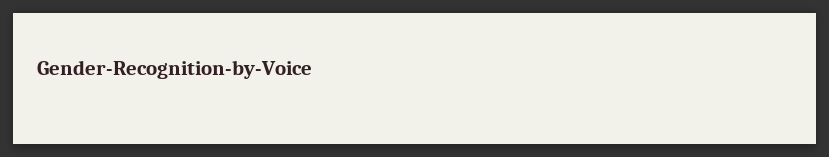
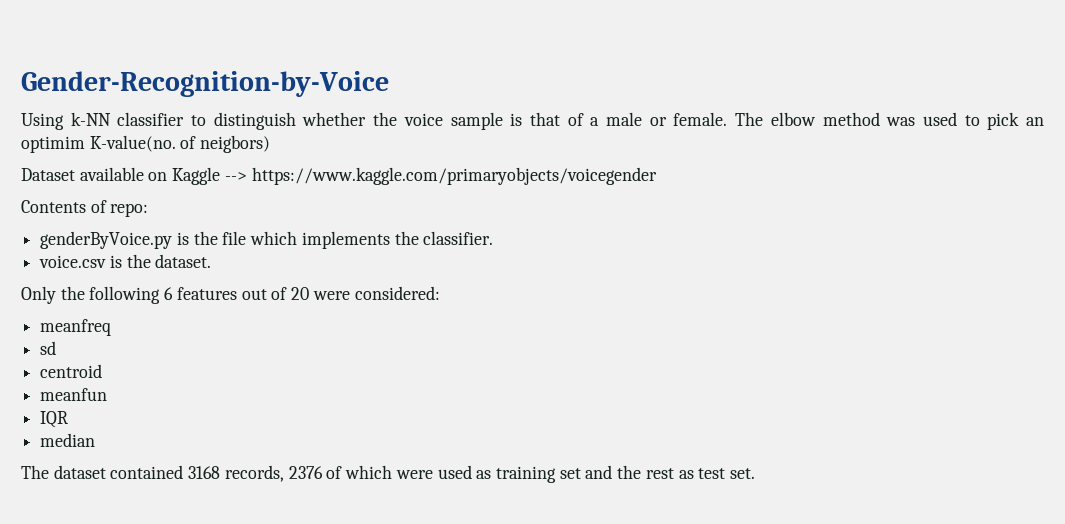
(312, 69) none -> [21,112,1044,130] [21,135,271,153] [21,167,657,185] [21,200,149,217] [40,231,494,249] [39,254,212,268] [21,286,440,304] [40,319,112,336] [40,341,57,355] [40,364,103,378] [40,388,108,401] [40,411,69,428] [40,433,96,447] [21,465,756,483] // Using k-NN classifier to distinguish whether the voice sample is that of a male or female. The elbow method was used to pick an optimim K-value(no. of neigbors) // Dataset available on Kaggle --> https://www.kaggle.com/primaryobjects/voicegender // Contents of repo: // genderByVoice.py is the file which implements the classifier. // voice.csv is the dataset. // Only the following 6 features out of 20 were considered: // meanfreq // sd // centroid // meanfun // IQR // median // The dataset contained 3168 records, 2376 of which were used as training set and the rest as test set.

